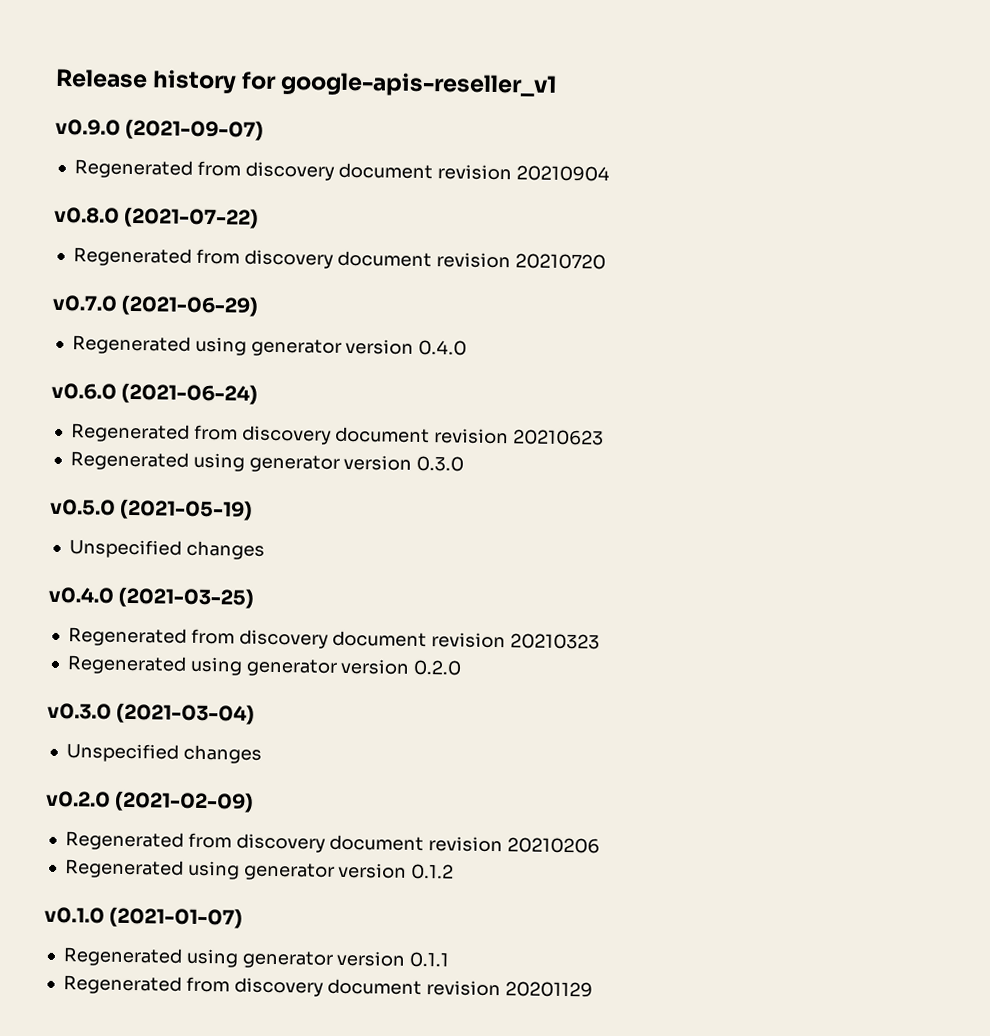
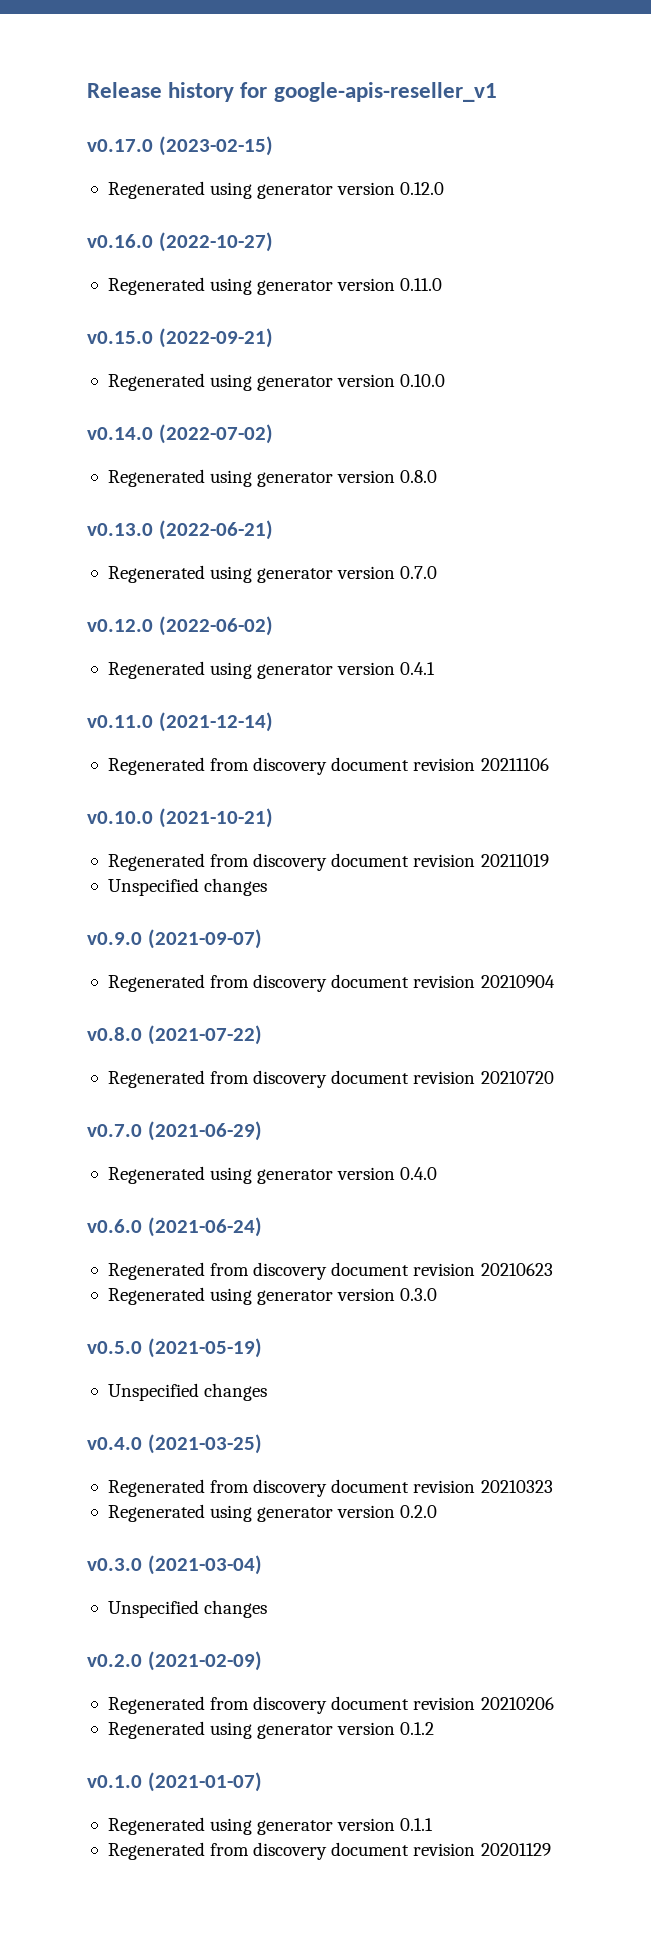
(559, 84) none -> [87,136,273,156] [107,181,445,199] [87,232,273,252] [107,277,443,295] [87,328,273,348] [107,373,446,391] [87,424,273,444] [107,469,438,487] [87,520,273,540] [107,565,438,583] [87,616,273,636] [107,661,436,679] [87,712,273,732] [107,757,549,775] [87,808,273,828] [107,853,549,871] [107,878,268,896] // v0.17.0 (2023-02-15) // Regenerated using generator version 0.12.0 // v0.16.0 (2022-10-27) // Regenerated using generator version 0.11.0 // v0.15.0 (2022-09-21) // Regenerated using generator version 0.10.0 // v0.14.0 (2022-07-02) // Regenerated using generator version 0.8.0 // v0.13.0 (2022-06-21) // Regenerated using generator version 0.7.0 // v0.12.0 (2022-06-02) // Regenerated using generator version 0.4.1 // v0.11.0 (2021-12-14) // Regenerated from discovery document revision 20211106 // v0.10.0 (2021-10-21) // Regenerated from discovery document revision 20211019 // Unspecified changes

